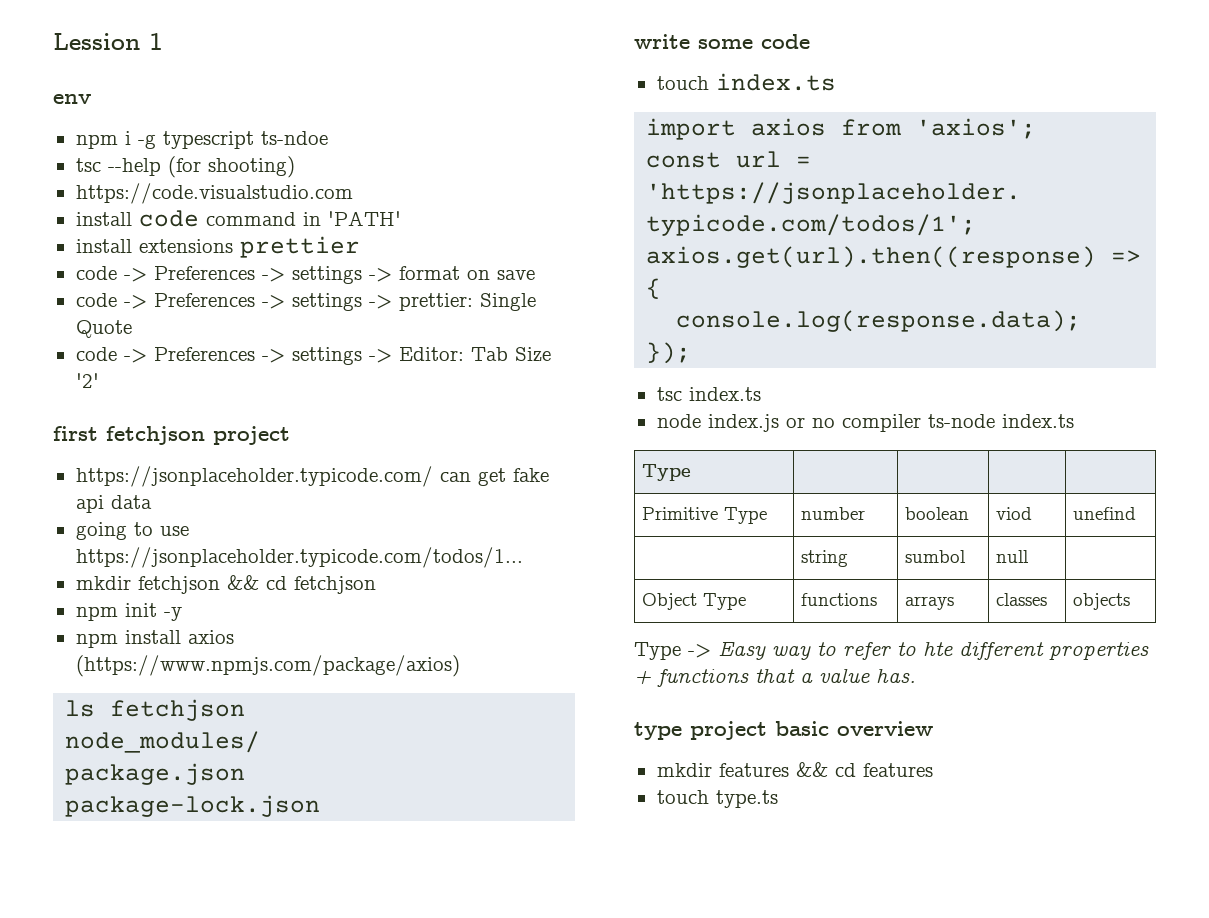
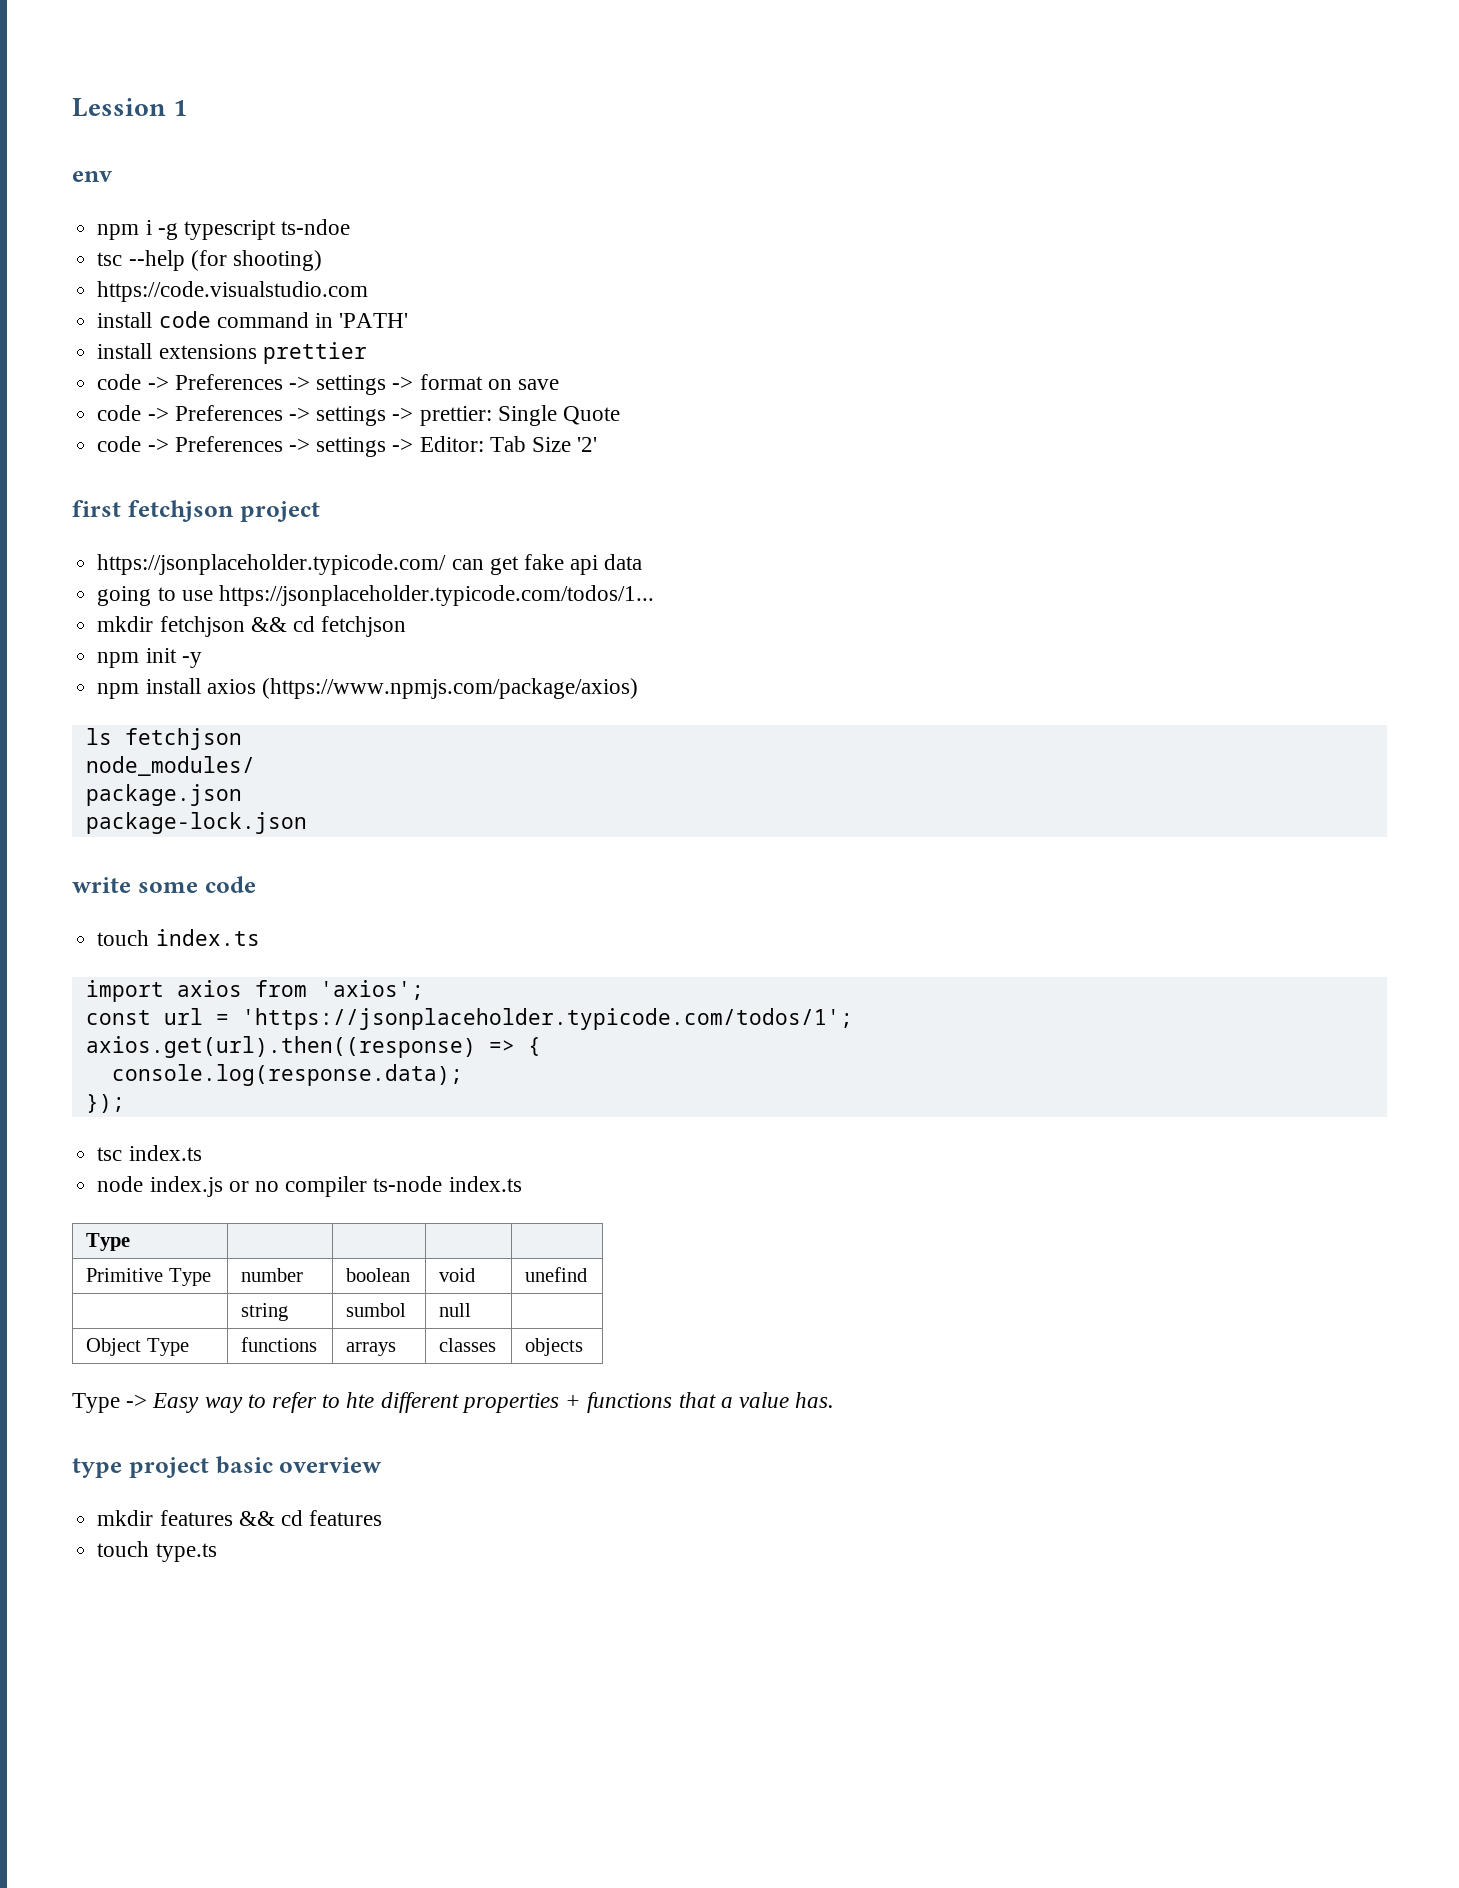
[996,507,1033,520] viod -> [439,1268,476,1282] void

